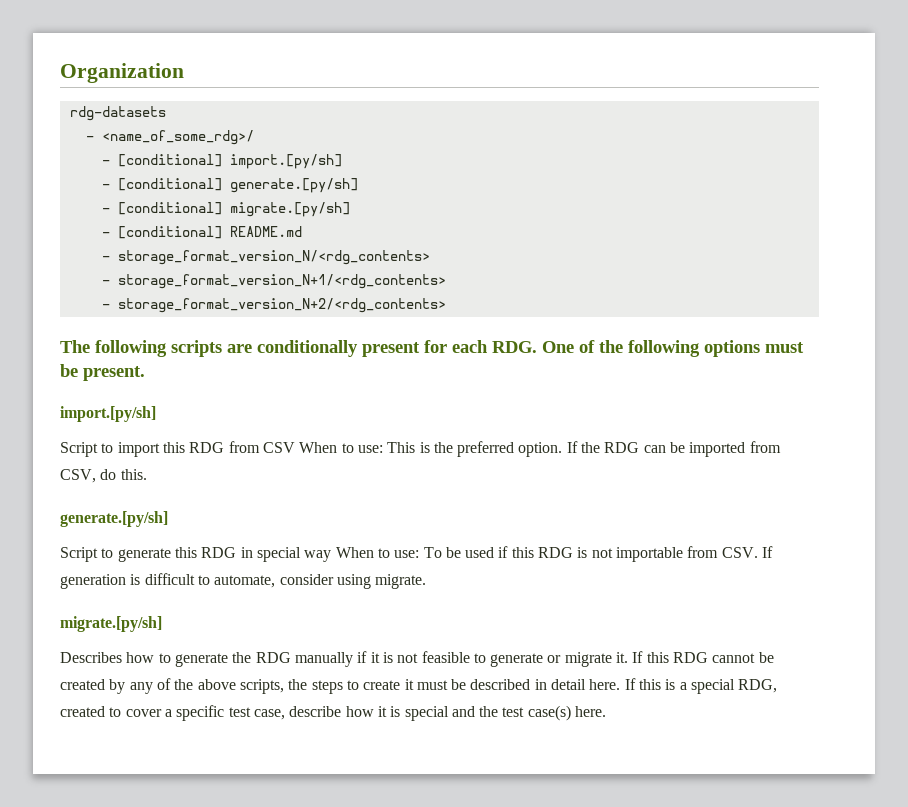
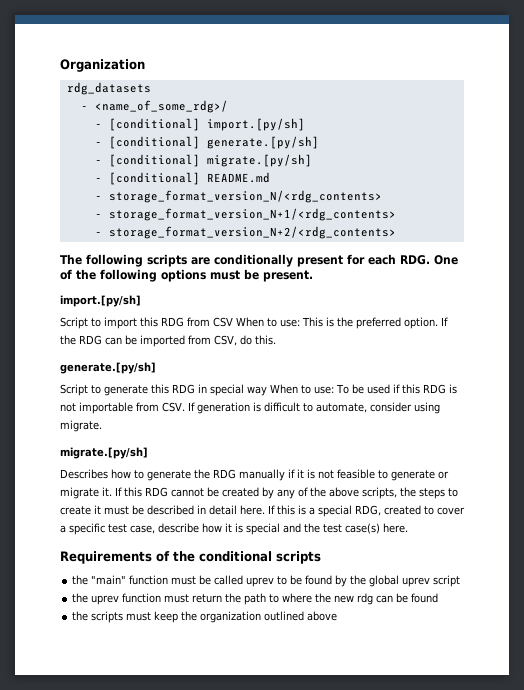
[69,106,166,121] rdg-datasets -> [66,82,151,95] rdg_datasets
(607, 711) none -> [60,551,321,564] [72,575,461,587] [72,593,439,605] [72,611,338,623] // Requirements of the conditional scripts // the "main" function must be called uprev to be found by the global uprev script // the uprev function must return the path to where the new rdg can be found // the scripts must keep the organization outlined above

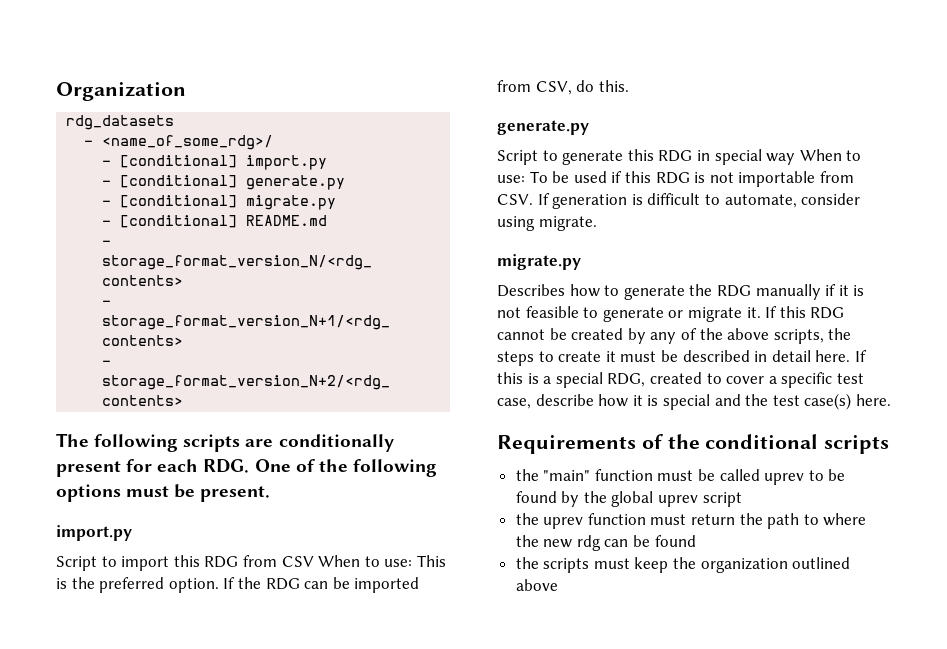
[206,118,305,131] [94,136,319,149] [94,154,312,167] import.[py/sh] // - [conditional] generate.[py/sh] // - [conditional] migrate.[py/sh] -> [246,155,328,170] [102,175,346,190] [102,195,337,210] import.py // - [conditional] generate.py // - [conditional] migrate.py
[60,295,141,307] import.[py/sh] -> [56,525,132,541] import.py
[60,362,156,374] generate.[py/sh] -> [497,120,589,135] generate.py
[60,447,148,459] migrate.[py/sh] -> [497,254,581,270] migrate.py

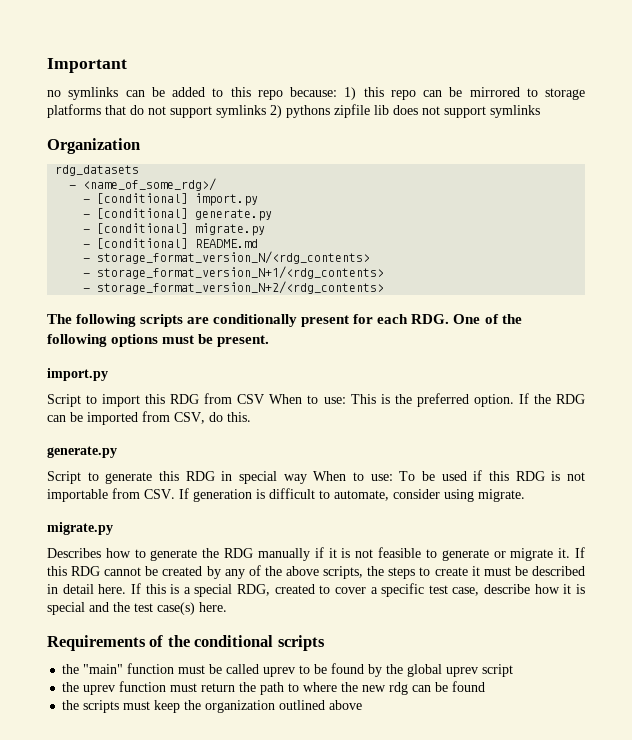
(56, 91) none -> [47,58,127,73] [47,87,585,100] [47,104,540,118] Important // no symlinks can be added to this repo because: 1) this repo can be mirrored to storage platforms that do not support symlinks 2) pythons zipfile lib does not support symlinks //

